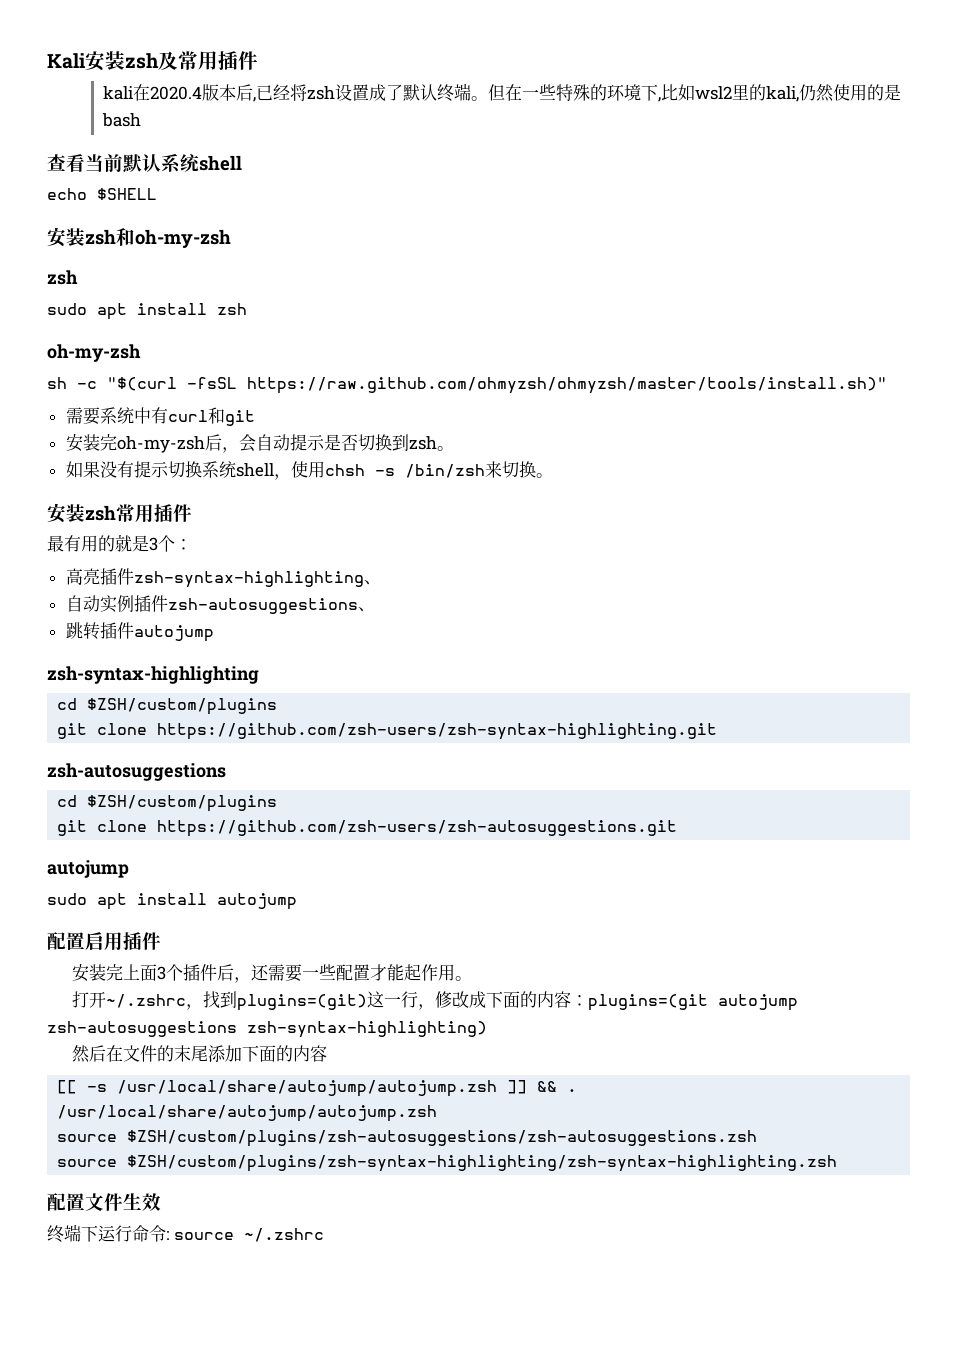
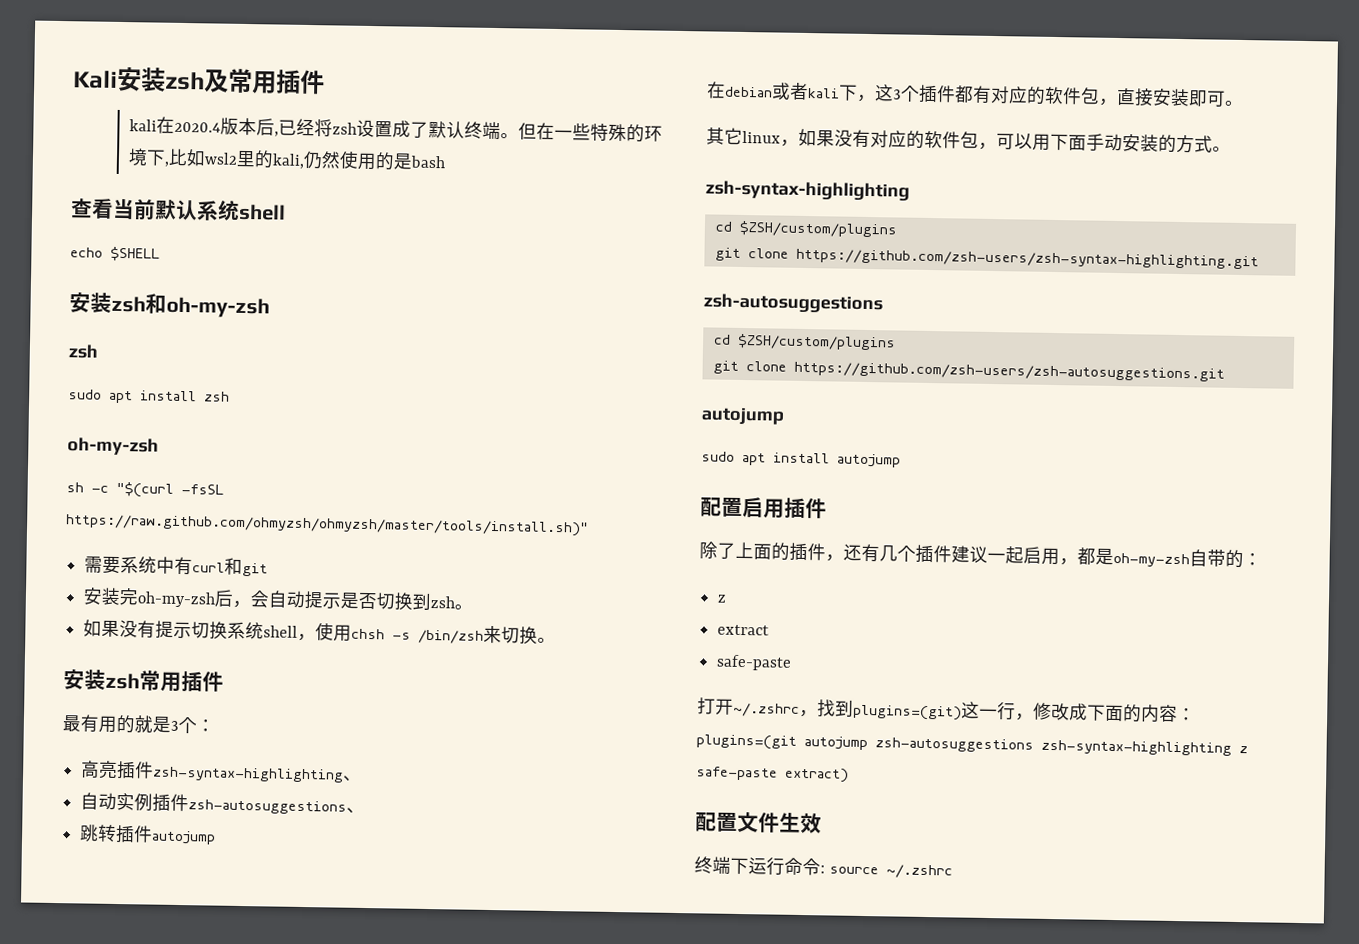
(214, 633) none -> [707,81,1244,107] [706,127,1231,154] // 在debian或者kali下，这3个插件都有对应的软件包，直接安装即可。 // 其它linux，如果没有对应的软件包，可以用下面手动安装的方式。
[72,964,473,983] 安装完上面3个插件后，还需要一些配置才能起作用。 -> [699,541,1262,569] [717,594,728,603] [717,624,770,636] [716,654,793,671] 除了上面的插件，还有几个插件建议一起启用，都是oh-my-zsh自带的： // z // extract // safe-paste
[247,1021,487,1038] [72,1045,328,1063] [57,1080,578,1097] [57,1105,438,1122] [57,1130,758,1147] [57,1155,838,1172] zsh-syntax-highlighting) // 然后在文件的末尾添加下面的内容 // [[ -s /usr/local/share/autojump/autojump.zsh ]] && . /usr/local/share/autojump/autojump.zsh // source $ZSH/custom/plugins/zsh-autosuggestions/zsh-autosuggestions.zsh // source $ZSH/custom/plugins/zsh-syntax-highlighting/zsh-syntax-highlighting.zsh -> [1041,739,1248,756] [696,766,849,783] zsh-syntax-highlighting z safe-paste extract)

